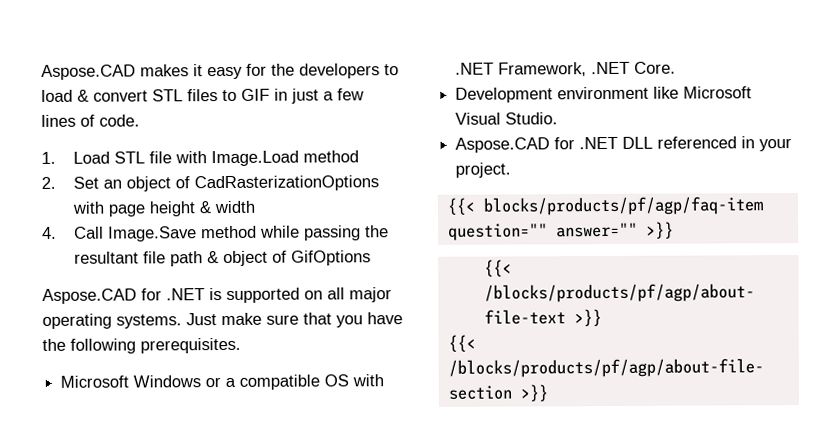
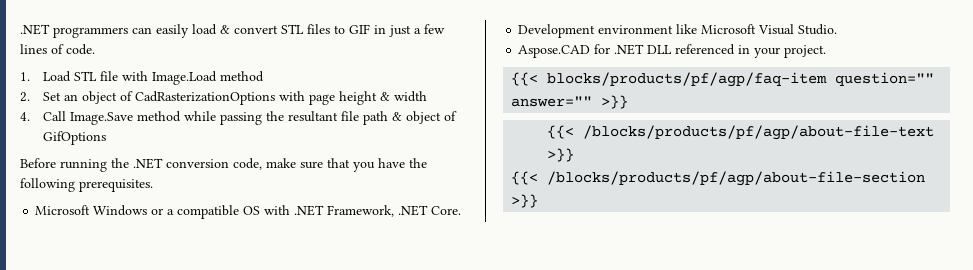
[41,63,399,80] Aspose.CAD makes it easy for the developers to -> [20,24,189,38] .NET programmers can easily
[42,287,392,304] [42,313,217,329] Aspose.CAD for .NET is supported on all major operating systems. Just -> [20,158,262,172] Before running the .NET conversion code,

